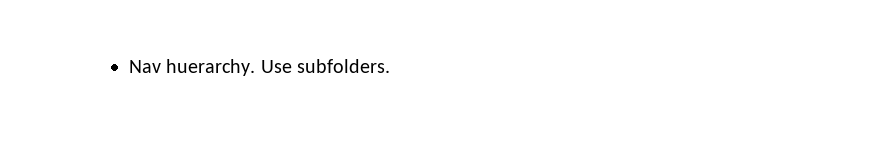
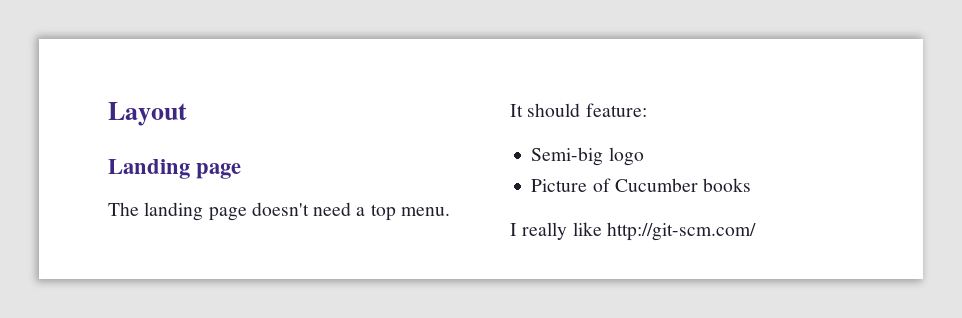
[129,59,391,76] Nav huerarchy. Use subfolders. -> [108,102,187,126] [108,159,242,179] [108,202,450,221] [510,103,647,117] [531,147,644,166] [531,178,752,192] [510,222,756,241] Layout // Landing page // The landing page doesn't need a top menu. It should feature: // Semi-big logo // Picture of Cucumber books // I really like http://git-scm.com/

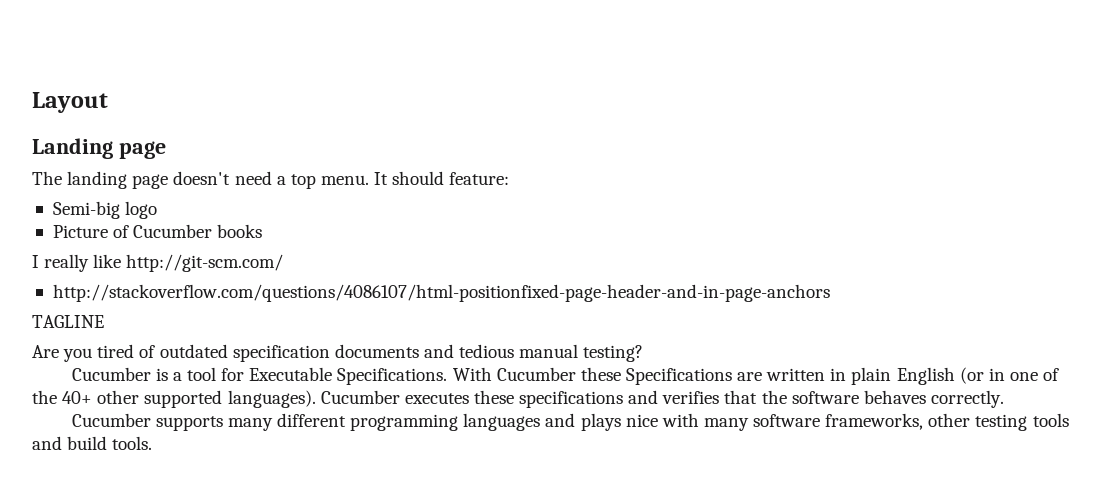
(756, 231) none -> [52,284,830,302] [32,315,104,328] [32,344,644,362] [71,367,1060,385] [32,390,1004,408] [71,413,1069,431] [32,436,153,450] // http://stackoverflow.com/questions/4086107/html-positionfixed-page-header-and-in-page-anchors // TAGLINE // Are you tired of outdated specification documents and tedious manual testing? // Cucumber is a tool for Executable Specifications. With Cucumber these Specifications are written in plain English (or in one of the 40+ other supported languages). Cucumber executes these specifications and verifies that the software behaves correctly. // Cucumber supports many different programming languages and plays nice with many software frameworks, other testing tools and build tools.

